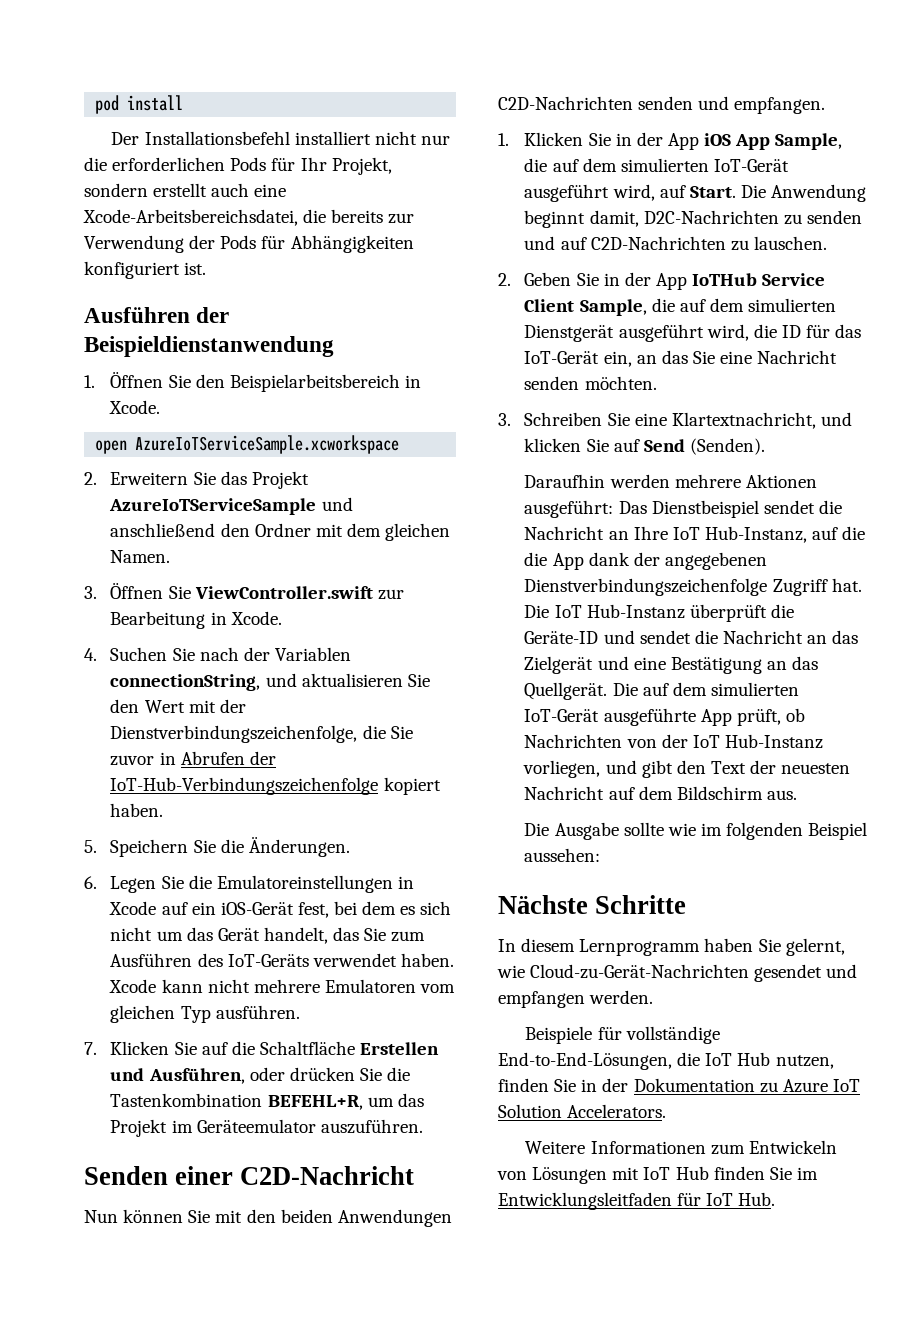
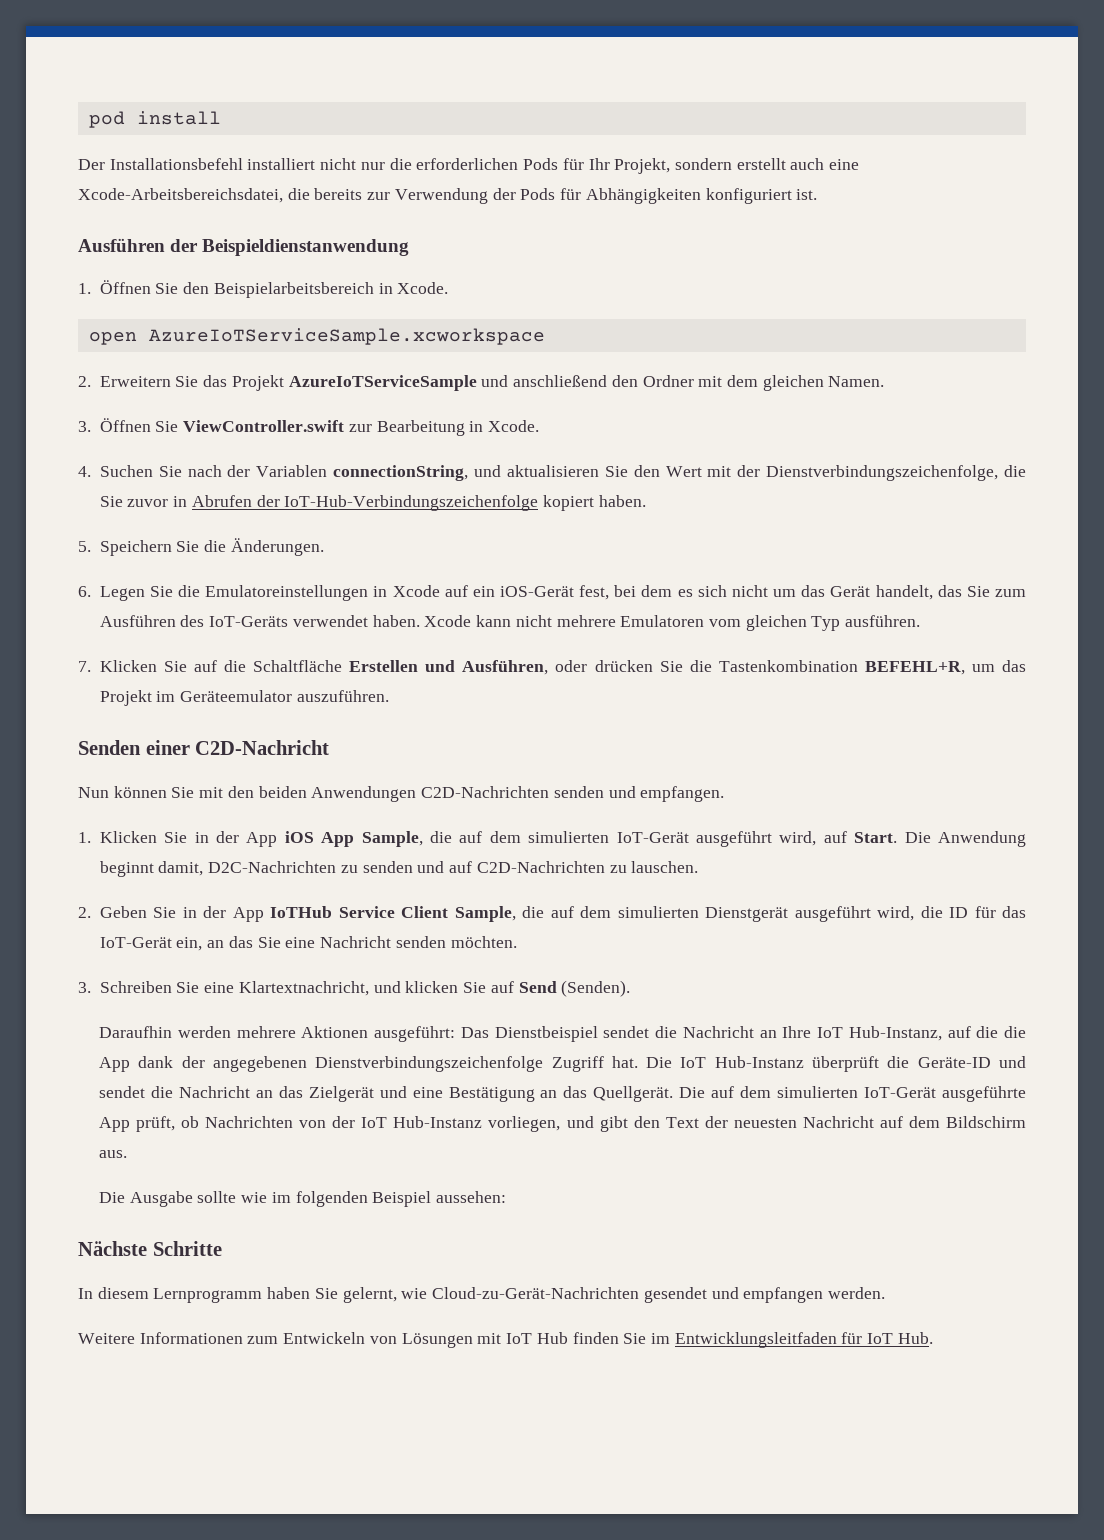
[525,1026,720,1044] [498,1052,834,1070] [498,1078,860,1093] [498,1104,667,1118] // Beispiele für vollständige End-to-End-Lösungen, die IoT Hub nutzen, finden Sie in der Dokumentation zu Azure IoT Solution Accelerators. -> (885, 1293) none

